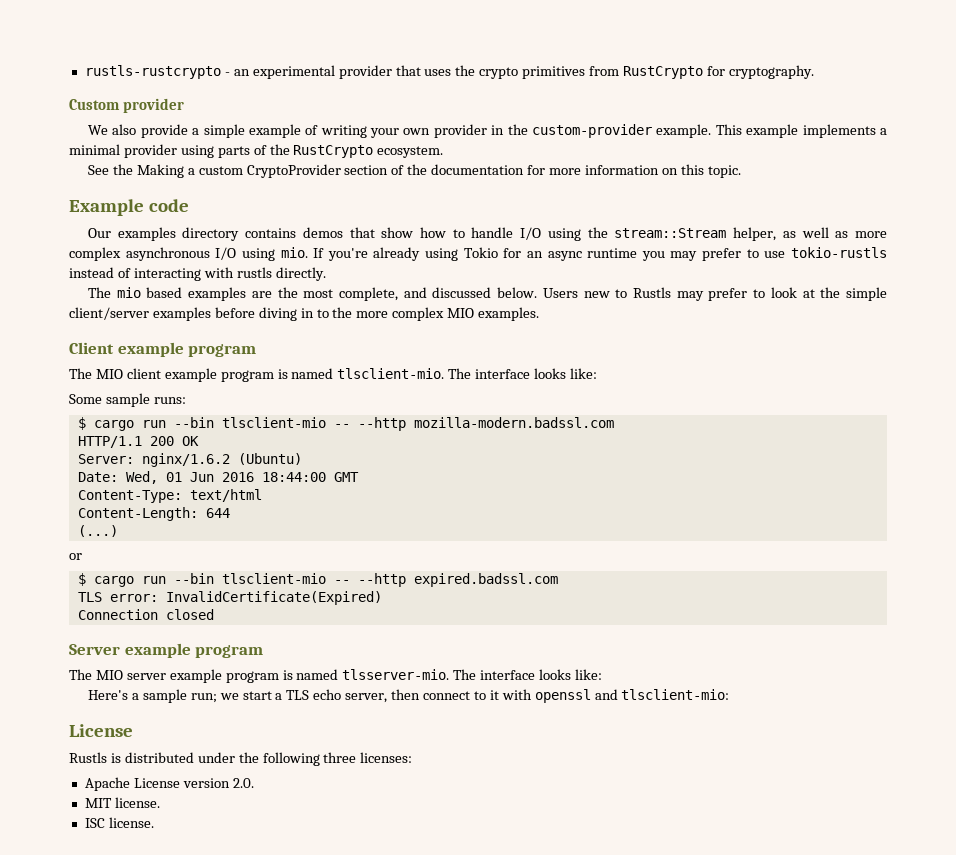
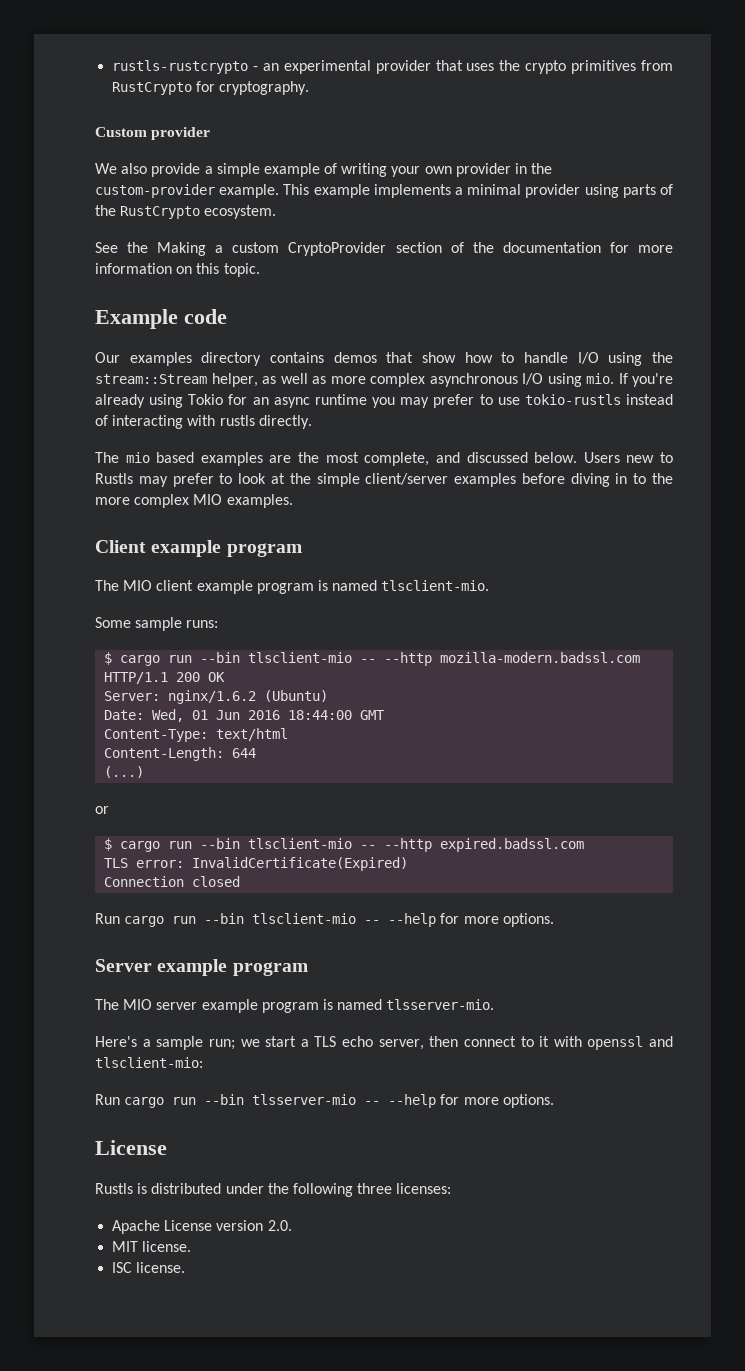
[448,368,598,379] The interface looks like: -> (490, 585) none
(214, 614) none -> [95,913,554,927] // Run cargo run --bin tlsclient-mio -- --help for more options.
[453,669,603,680] The interface looks like: -> (495, 1004) none
(730, 694) none -> [95,1094,554,1108] // Run cargo run --bin tlsserver-mio -- --help for more options.

